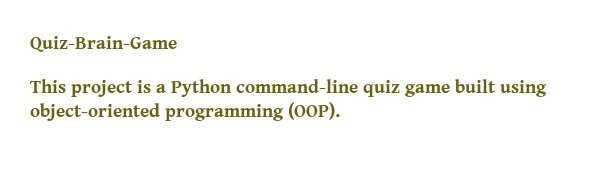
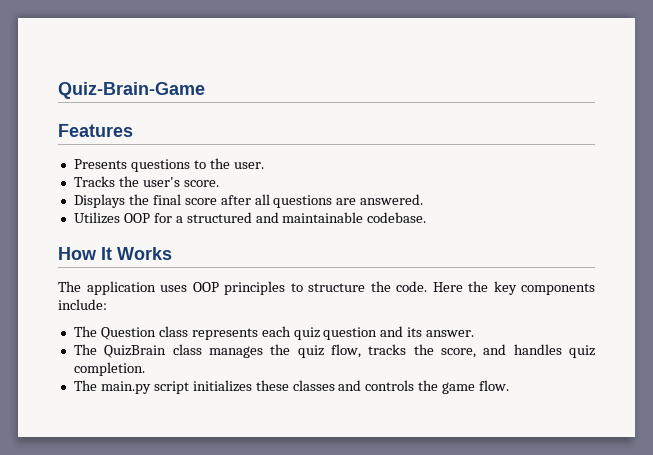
[30,79,547,97] [30,102,340,121] This project is a Python command-line quiz game built using object-oriented programming (OOP). -> [58,124,133,137] [73,158,264,172] [73,176,219,187] [73,194,424,208] [73,212,427,224] [58,247,172,260] [58,281,595,295] [58,299,107,310] [73,326,475,340] [73,344,595,358] [73,362,145,376] [73,380,510,394] Features // Presents questions to the user. // Tracks the user's score. // Displays the final score after all questions are answered. // Utilizes OOP for a structured and maintainable codebase. // How It Works // The application uses OOP principles to structure the code. Here the key components include: // The Question class represents each quiz question and its answer. // The QuizBrain class manages the quiz flow, tracks the score, and handles quiz completion. // The main.py script initializes these classes and controls the game flow.

